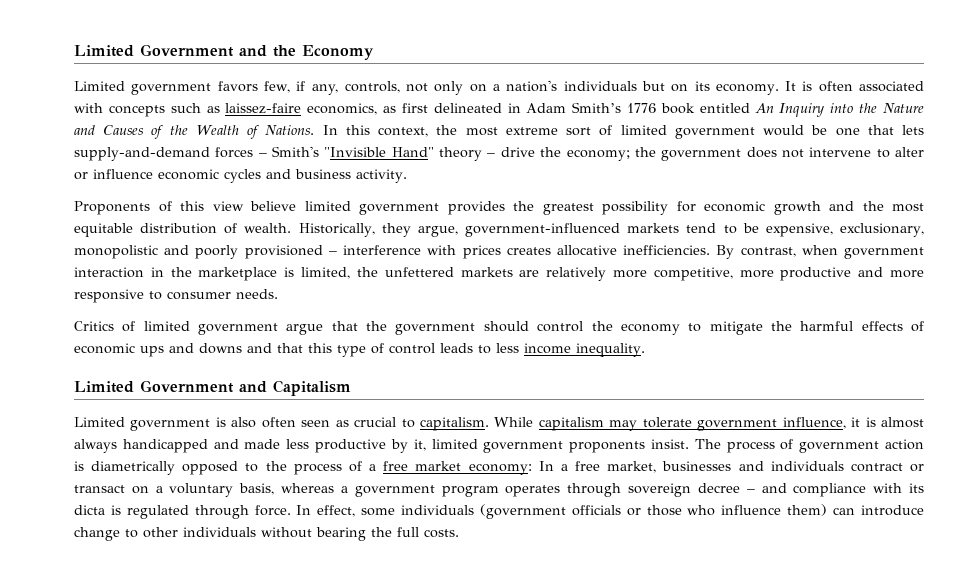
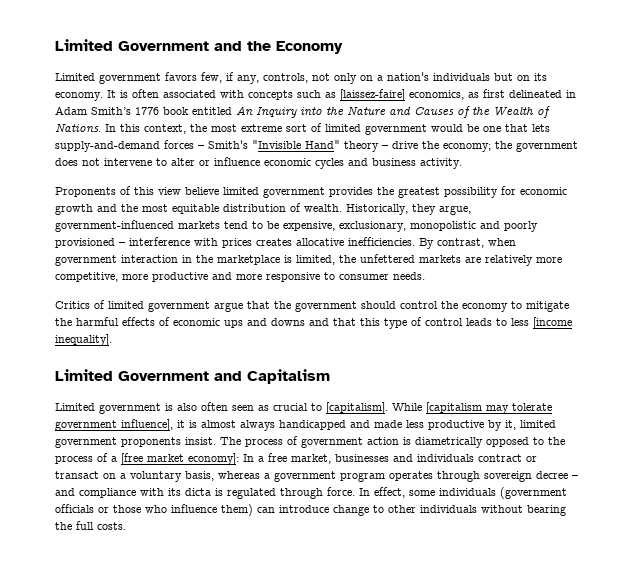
[225,103,302,114] laissez-faire -> [340,89,405,101] [laissez-faire]
[524,343,645,357] income inequality. -> [533,317,572,329] [55,334,112,346] [income inequality].
[420,417,604,431] capitalism. While capitalism -> [326,402,482,414] [capitalism]. While [capitalism
[782,417,846,429] influence, -> [121,419,173,431] influence],
[383,461,532,475] free market economy: -> [121,453,239,465] [free market economy]:

